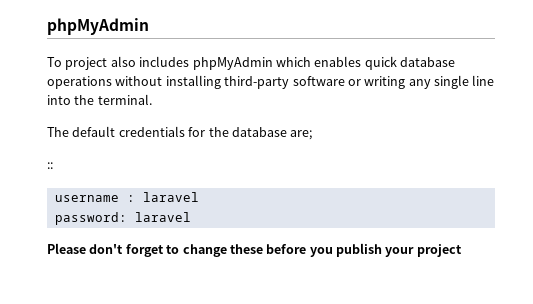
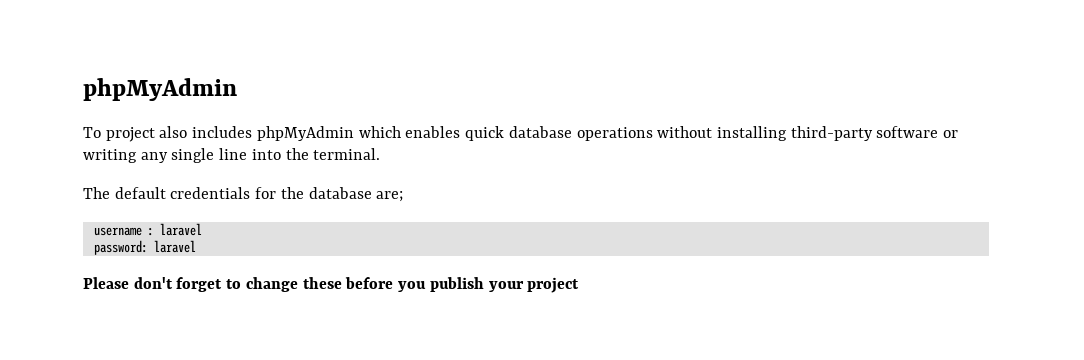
[47,162,53,169] // :: -> (404, 196) none

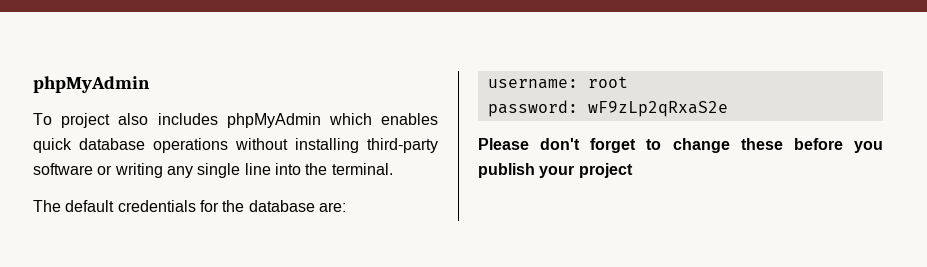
[376,191,404,202] [93,223,202,236] are; // username : laravel -> [318,202,346,212] [487,76,628,89] are: // username: root
[153,240,196,253] laravel -> [587,101,728,117] wF9zLp2qRxaS2e

